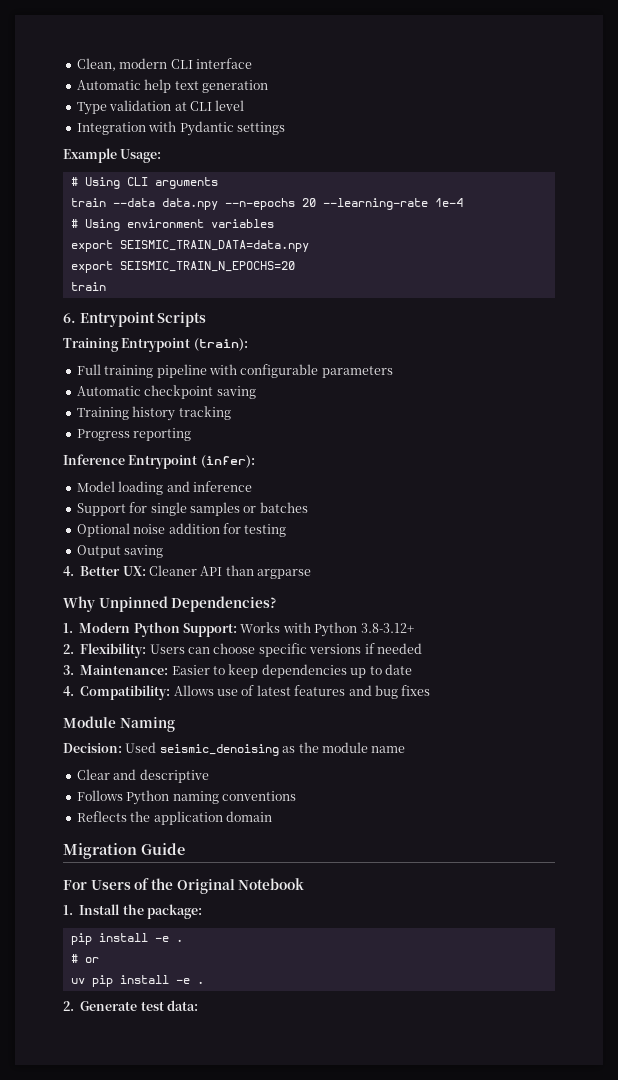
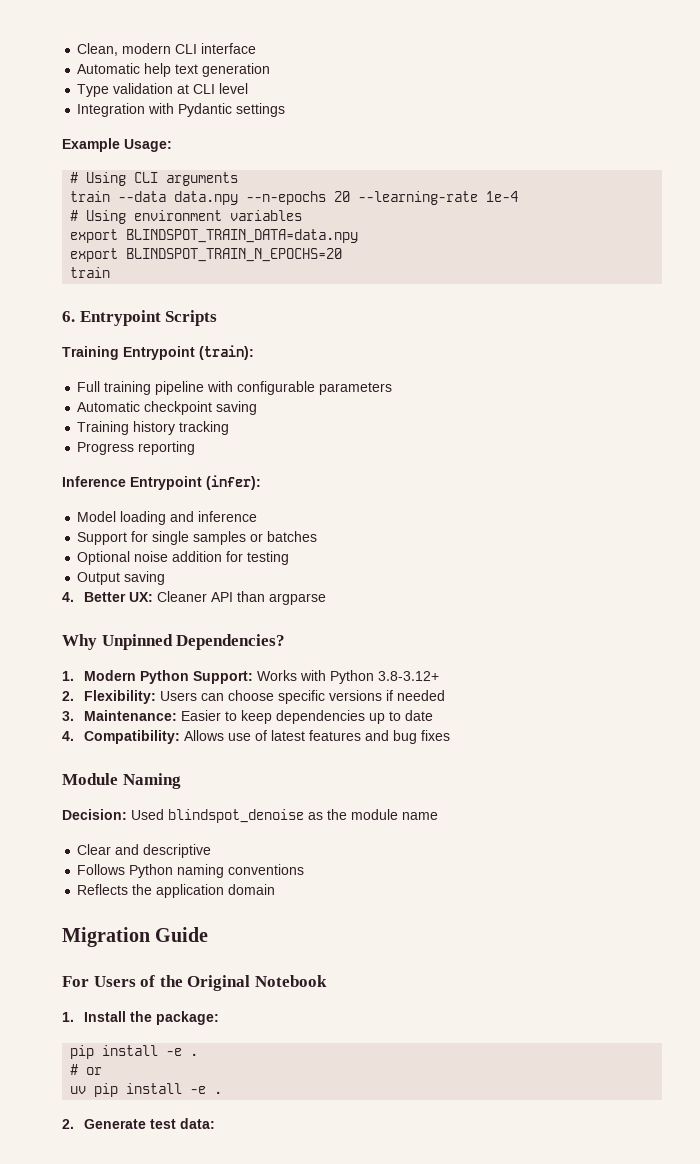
[119,240,309,252] [70,261,295,273] SEISMIC_TRAIN_DATA=data.npy // export SEISMIC_TRAIN_N_EPOCHS=20 -> [126,229,359,243] [70,248,343,262] BLINDSPOT_TRAIN_DATA=data.npy // export BLINDSPOT_TRAIN_N_EPOCHS=20
[159,744,279,756] seismic_denoising -> [168,809,304,823] blindspot_denoise

